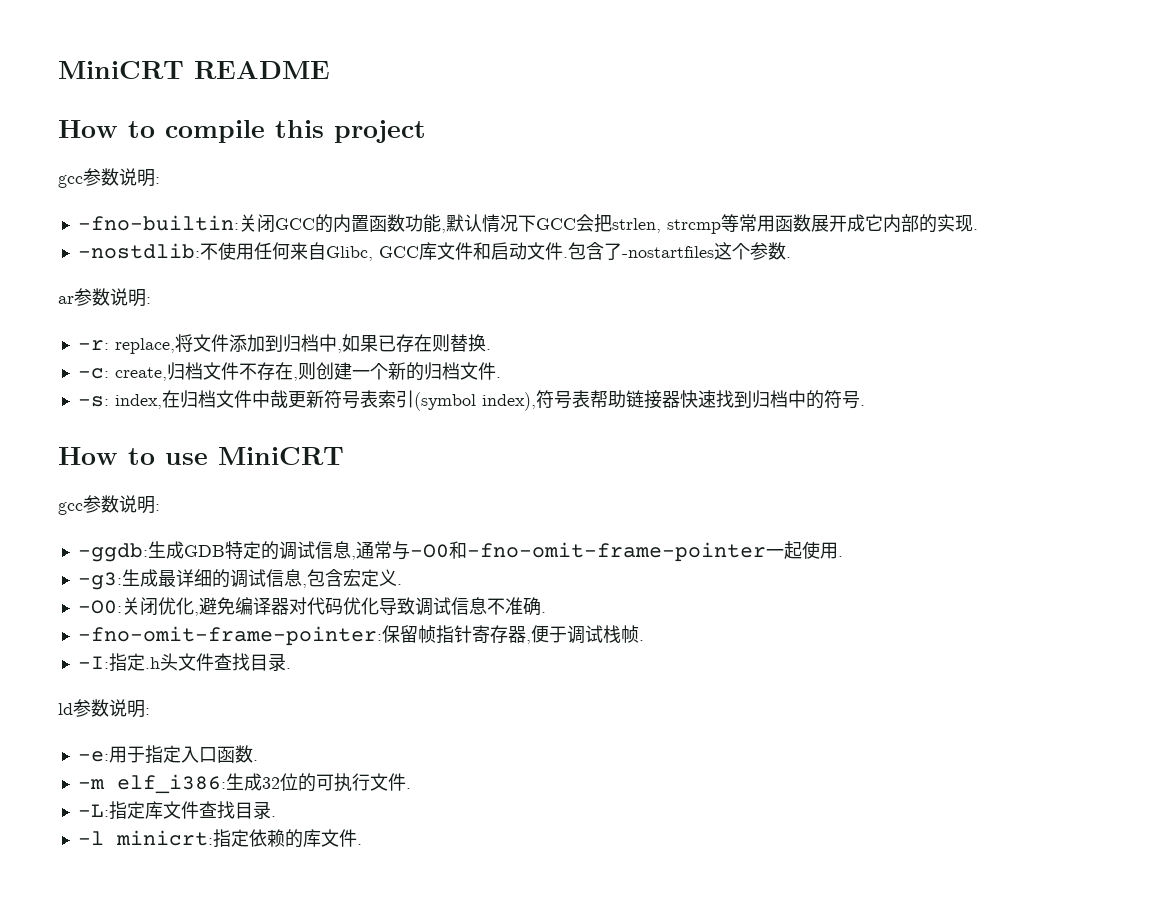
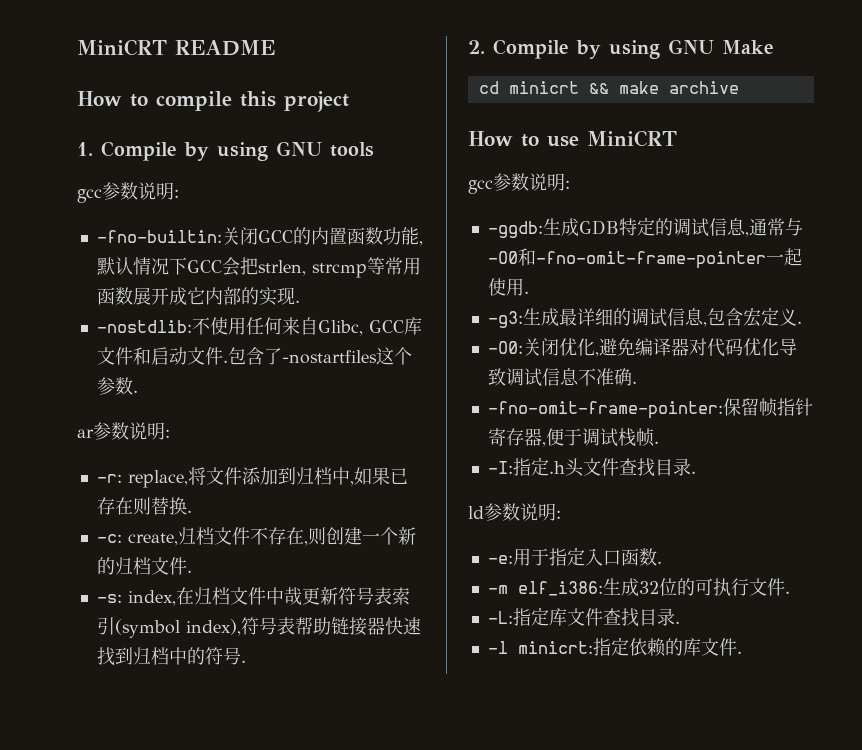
(426, 131) none -> [77,141,374,161] // 1. Compile by using GNU tools
(865, 405) none -> [468,39,774,59] [478,81,739,94] // 2. Compile by using GNU Make // cd minicrt && make archive

